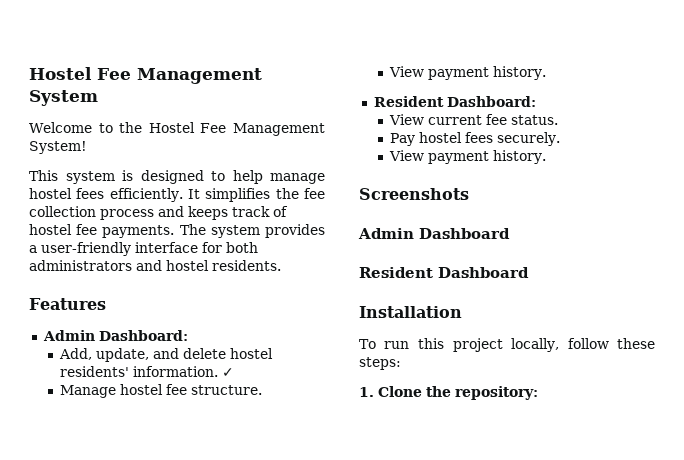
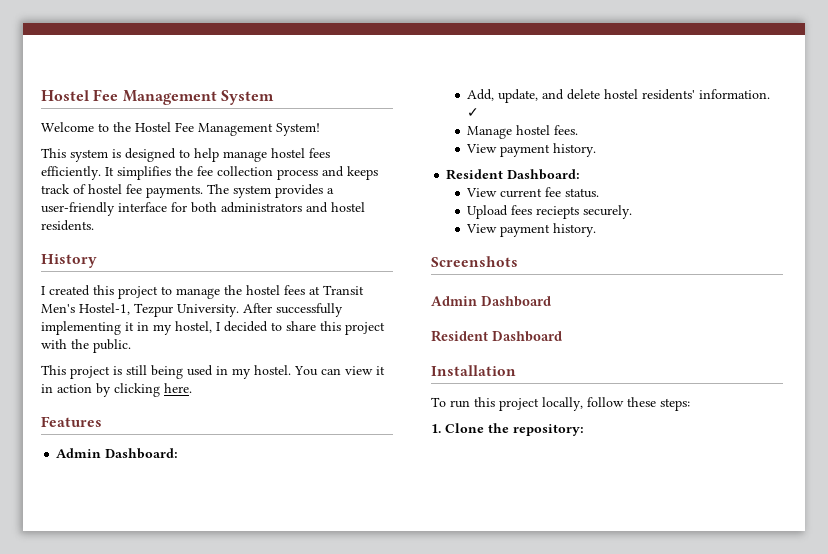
(281, 265) none -> [41,254,97,268] [41,285,364,299] [41,303,343,317] [41,321,385,335] [41,339,131,353] [41,365,385,379] [41,383,192,397] // History // I created this project to manage the hostel fees at Transit Men's Hostel-1, Tezpur University. After successfully implementing it in my hostel, I decided to share this project with the public. // This project is still being used in my hostel. You can view it in action by clicking here.
[166,384,263,395] fee structure. -> [554,125,579,135] fees.
[390,132,494,146] Pay hostel fees -> [467,205,580,219] Upload fees reciepts

